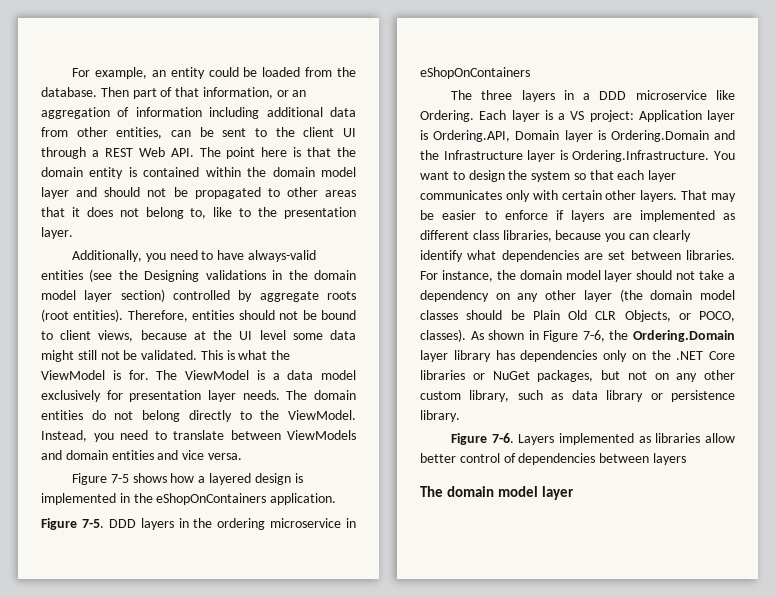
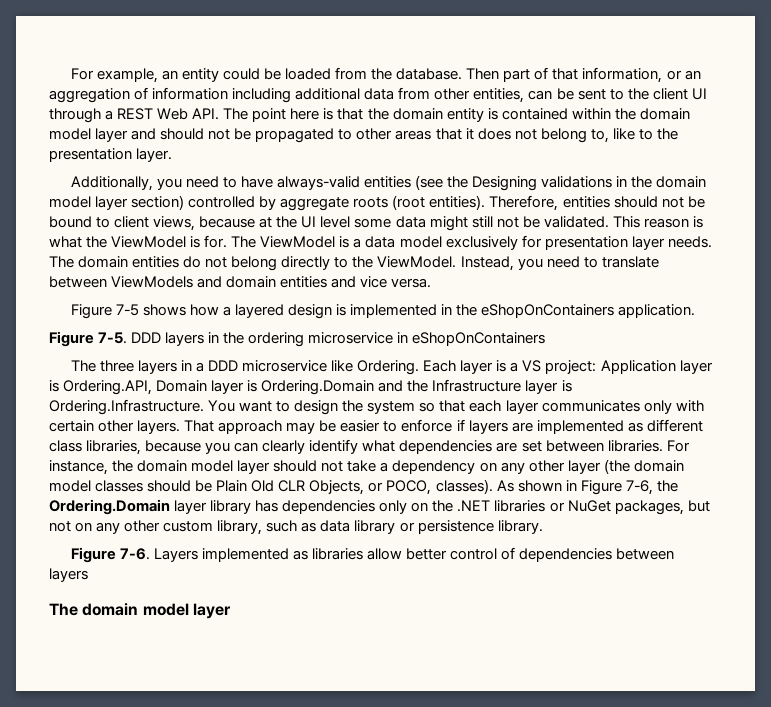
(223, 355) none -> [643,218,689,228] reason
(708, 195) none -> [218,420,283,434] approach
[709,351,735,360] Core -> (491, 506) none

